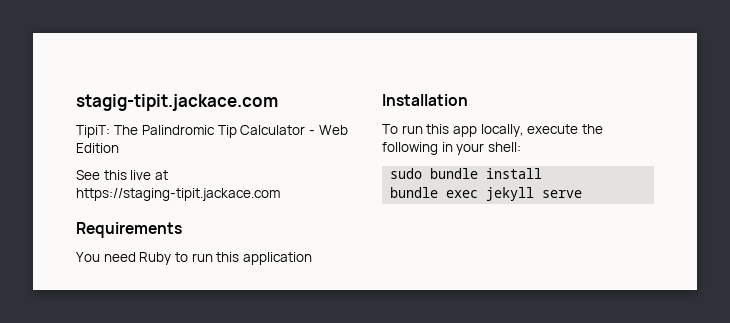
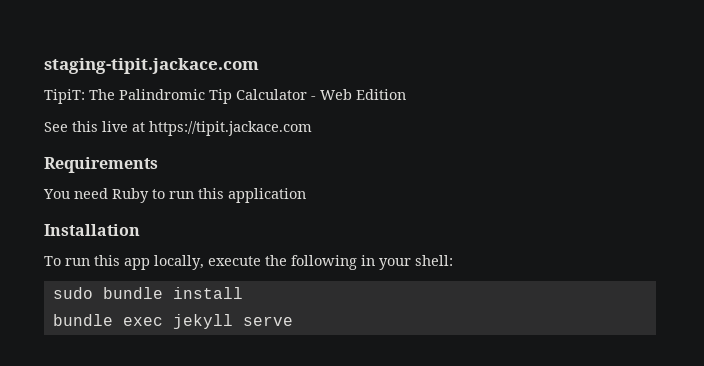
[76,94,278,111] stagig-tipit.jackace.com -> [44,58,259,74] staging-tipit.jackace.com
[76,188,280,201] https://staging-tipit.jackace.com -> [149,121,312,136] https://tipit.jackace.com

